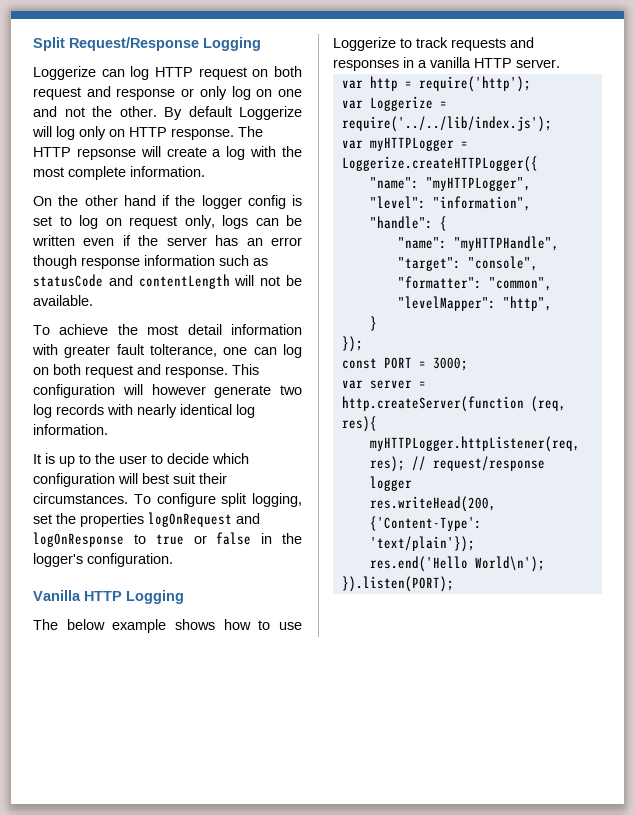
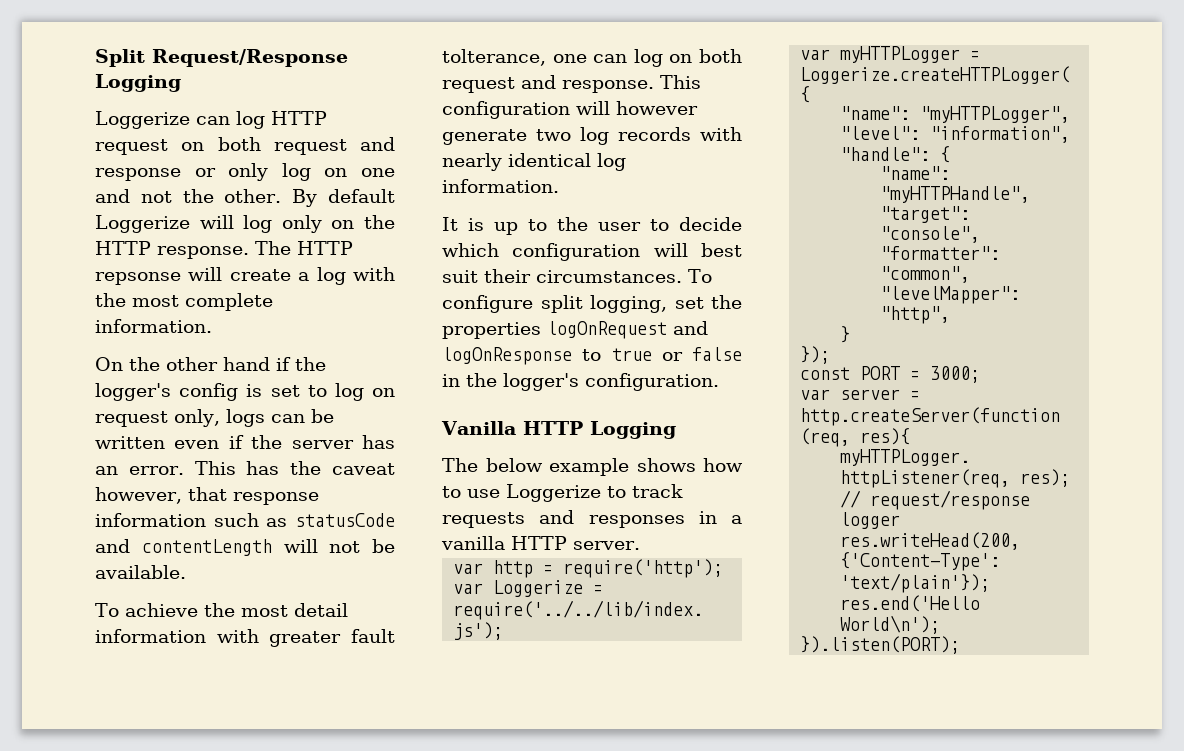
(125, 133) none -> [364,215,395,229] the
[201,195,242,209] logger -> [95,383,171,401] logger's
[271,237,302,246] [33,255,77,269] error though -> [128,461,395,475] [95,487,227,504] error. This has the caveat however, that

